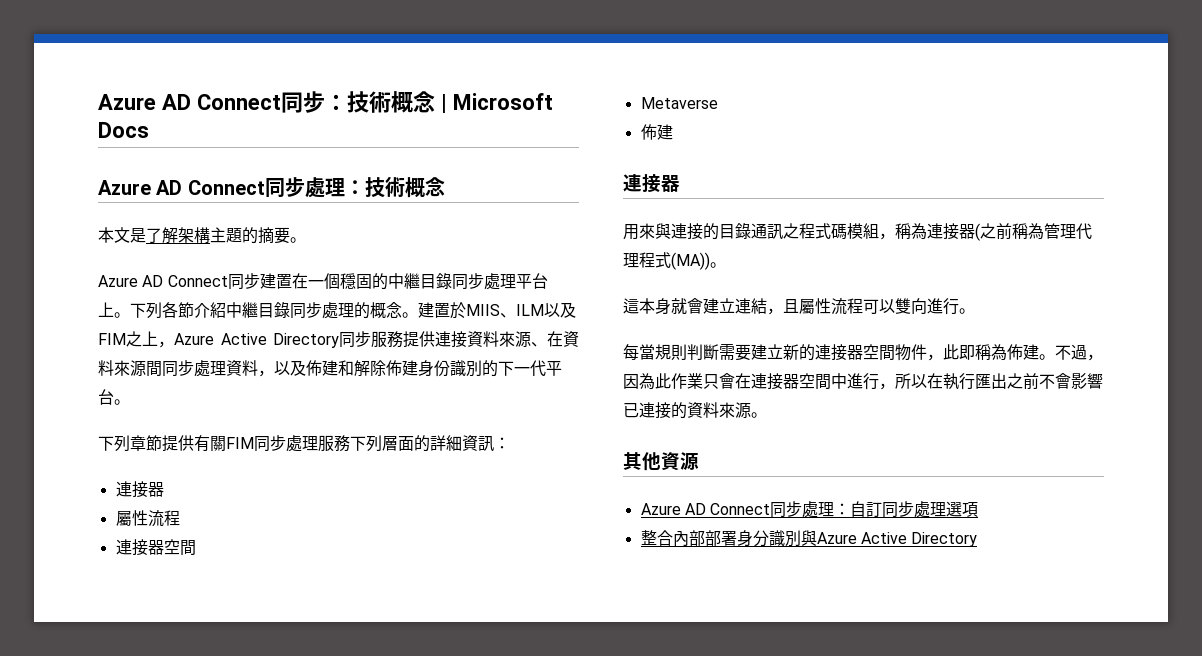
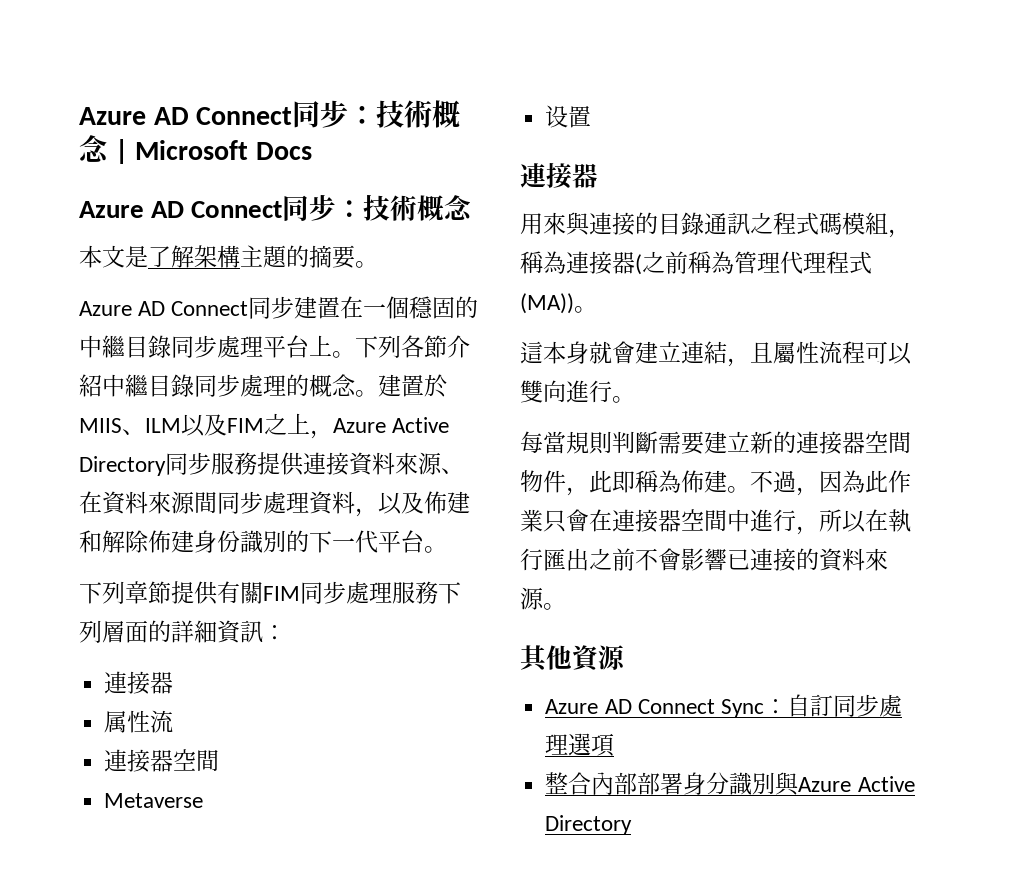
[304,177,345,198] 處理 -> (337, 207) none
[115,510,180,527] 屬性流程 -> [104,710,174,733] 属性流
[640,124,673,140] 佈建 -> [545,105,592,128] 设置
[770,501,835,518] 同步處理 -> [720,699,764,718] Sync

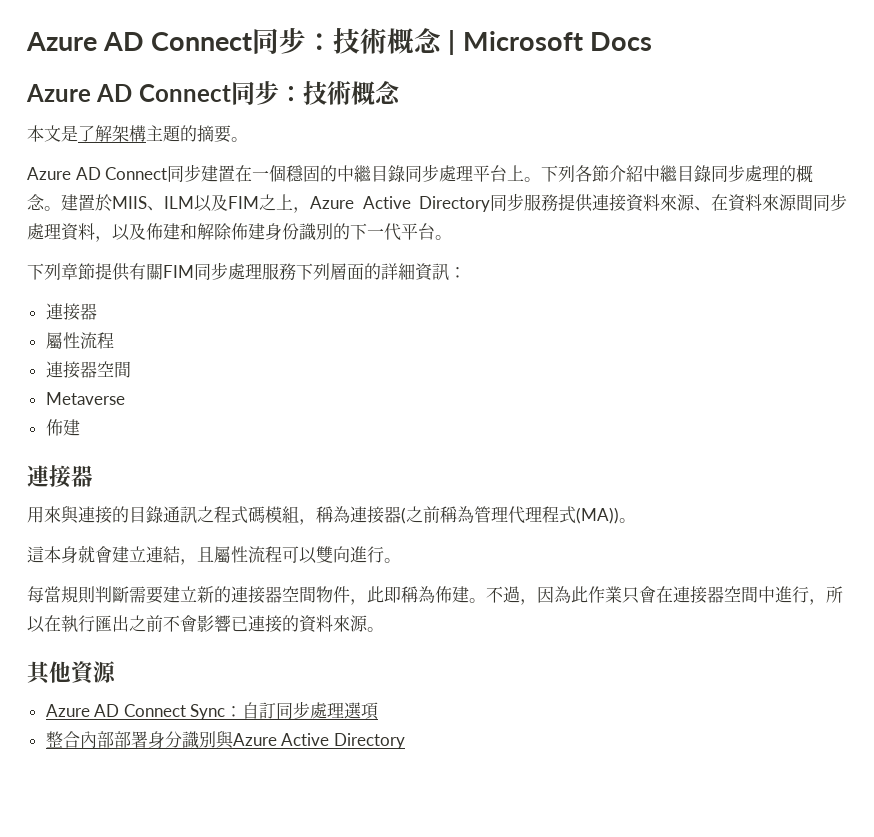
[104,710,174,733] 属性流 -> [45,332,114,349] 屬性流程
[545,105,592,128] 设置 -> [45,419,80,436] 佈建

